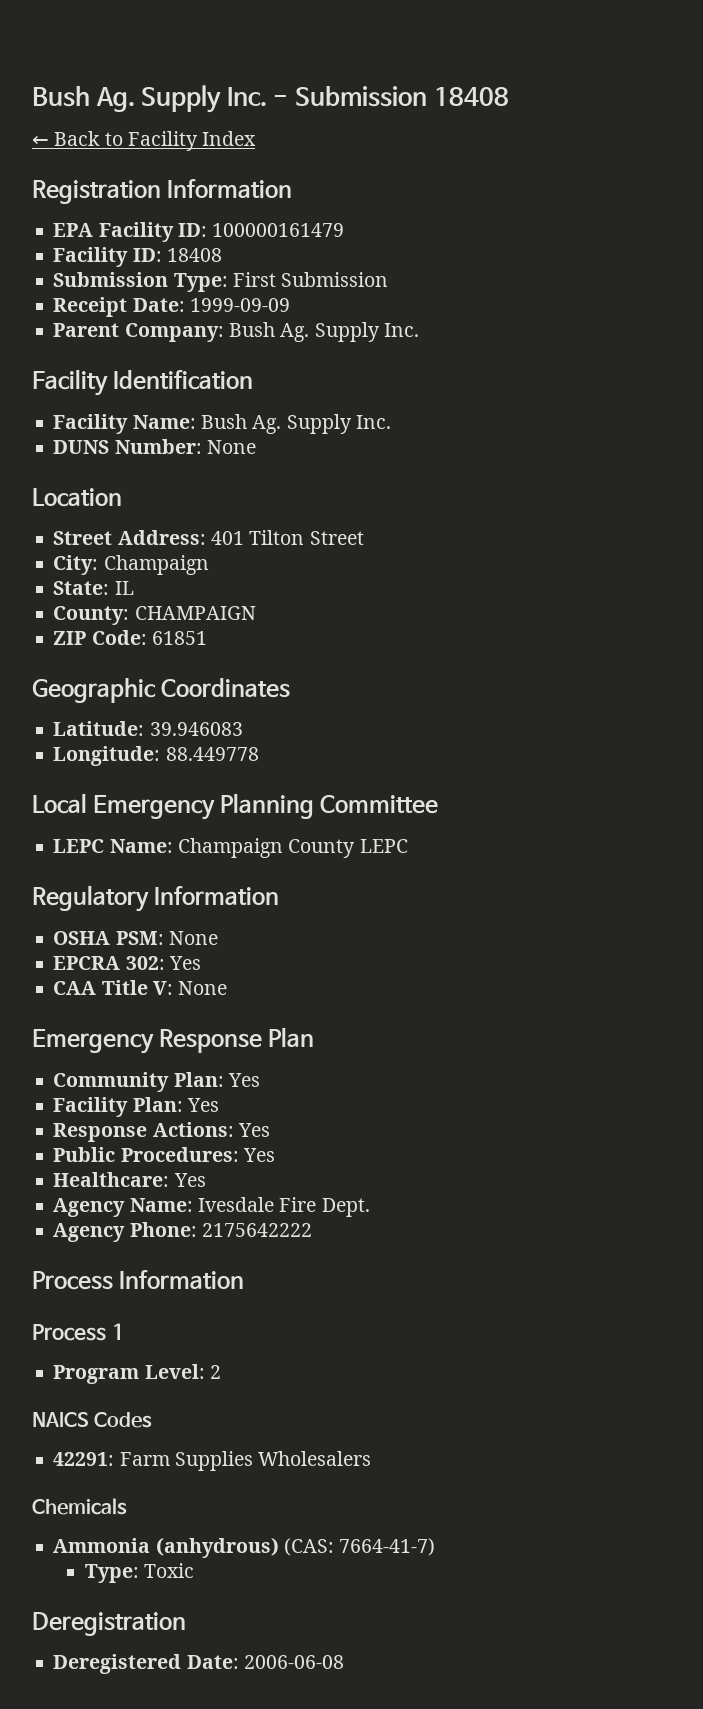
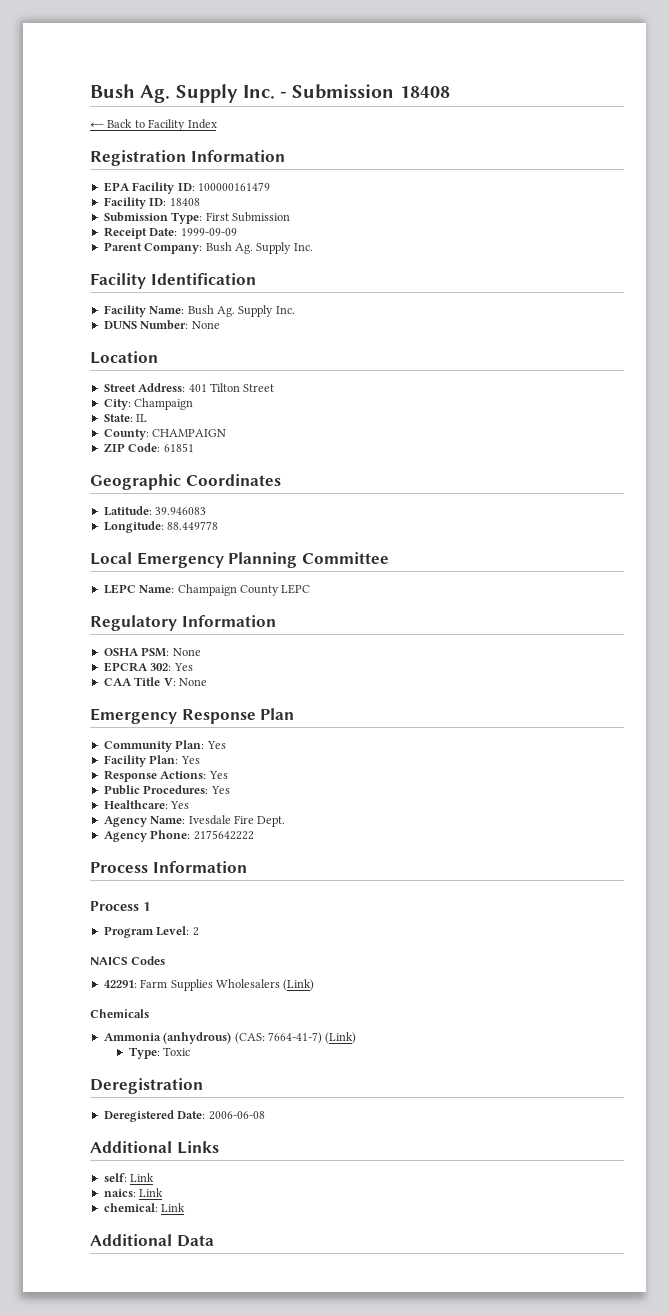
(372, 1458) none -> [283,979,315,991] (Link)
(436, 1547) none -> [325,1032,357,1044] (Link)
(344, 1662) none -> [90,1141,219,1154] [103,1173,155,1182] [103,1188,164,1197] [103,1203,186,1212] [90,1234,214,1247] // Additional Links // self: Link // naics: Link // chemical: Link // Additional Data

